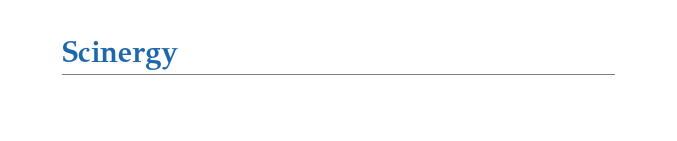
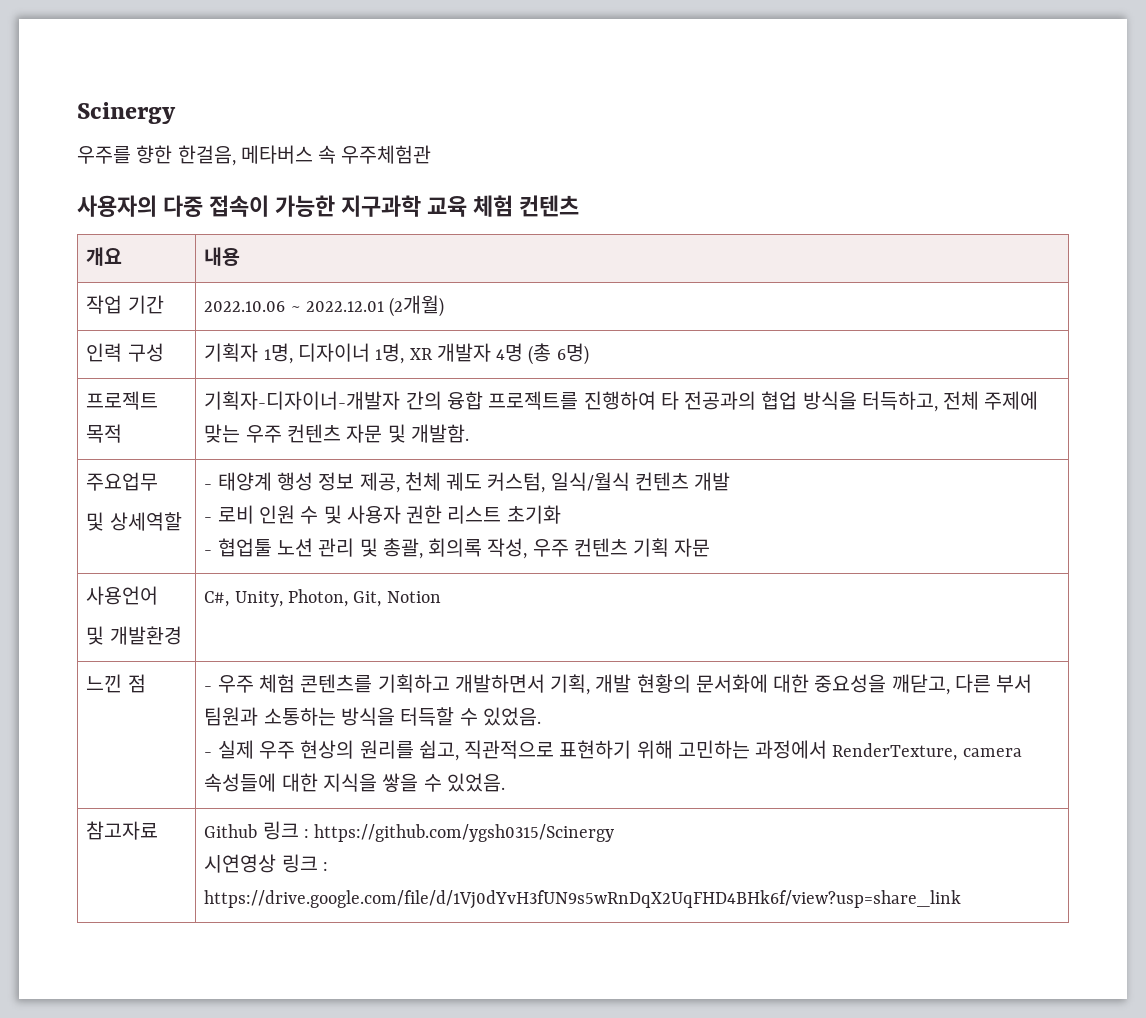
(178, 55) none -> [77,145,432,166] [77,195,579,217] [86,247,123,266] [204,247,241,266] [86,295,164,314] [204,295,445,317] [86,343,164,362] [204,343,589,365] [86,391,159,410] [86,424,123,443] [204,391,1039,412] [204,424,469,443] [86,472,159,491] [86,512,182,531] [204,472,731,493] [204,505,561,524] [204,538,711,559] [86,586,159,605] [86,626,182,645] [204,589,441,607] [86,674,146,693] [204,674,1033,695] [204,707,541,726] [204,740,1022,761] [204,773,505,792] [86,821,159,840] [204,821,615,842] [204,854,329,873] [204,890,962,909] // 우주를 향한 한걸음, 메타버스 속 우주체험관 // 사용자의 다중 접속이 가능한 지구과학 교육 체험 컨텐츠 // 개요 | 내용 // 작업 기간 | 2022.10.06 ~ 2022.12.01 (2개월) // 인력 구성 | 기획자 1명, 디자이너 1명, XR 개발자 4명 (총 6명) // 프로젝트 목적 | 기획자-디자이너-개발자 간의 융합 프로젝트를 진행하여 타 전공과의 협업 방식을 터득하고, 전체 주제에 맞는 우주 컨텐츠 자문 및 개발함. // 주요업무 // 및 상세역할 | - 태양계 행성 정보 제공, 천체 궤도 커스텀, 일식/월식 컨텐츠 개발 // - 로비 인원 수 및 사용자 권한 리스트 초기화 // - 협업툴 노션 관리 및 총괄, 회의록 작성, 우주 컨텐츠 기획 자문 // 사용언어 // 및 개발환경 | C#, Unity, Photon, Git, Notion // 느낀 점 | - 우주 체험 콘텐츠를 기획하고 개발하면서 기획, 개발 현황의 문서화에 대한 중요성을 깨닫고, 다른 부서 팀원과 소통하는 방식을 터득할 수 있었음. // - 실제 우주 현상의 원리를 쉽고, 직관적으로 표현하기 위해 고민하는 과정에서 RenderTexture, camera 속성들에 대한 지식을 쌓을 수 있었음. // 참고자료 | Github 링크 : https://github.com/ygsh0315/Scinergy // 시연영상 링크 : https://drive.google.com/file/d/1Vj0dYvH3fUN9s5wRnDqX2UqFHD4BHk6f/view?usp=share_link

